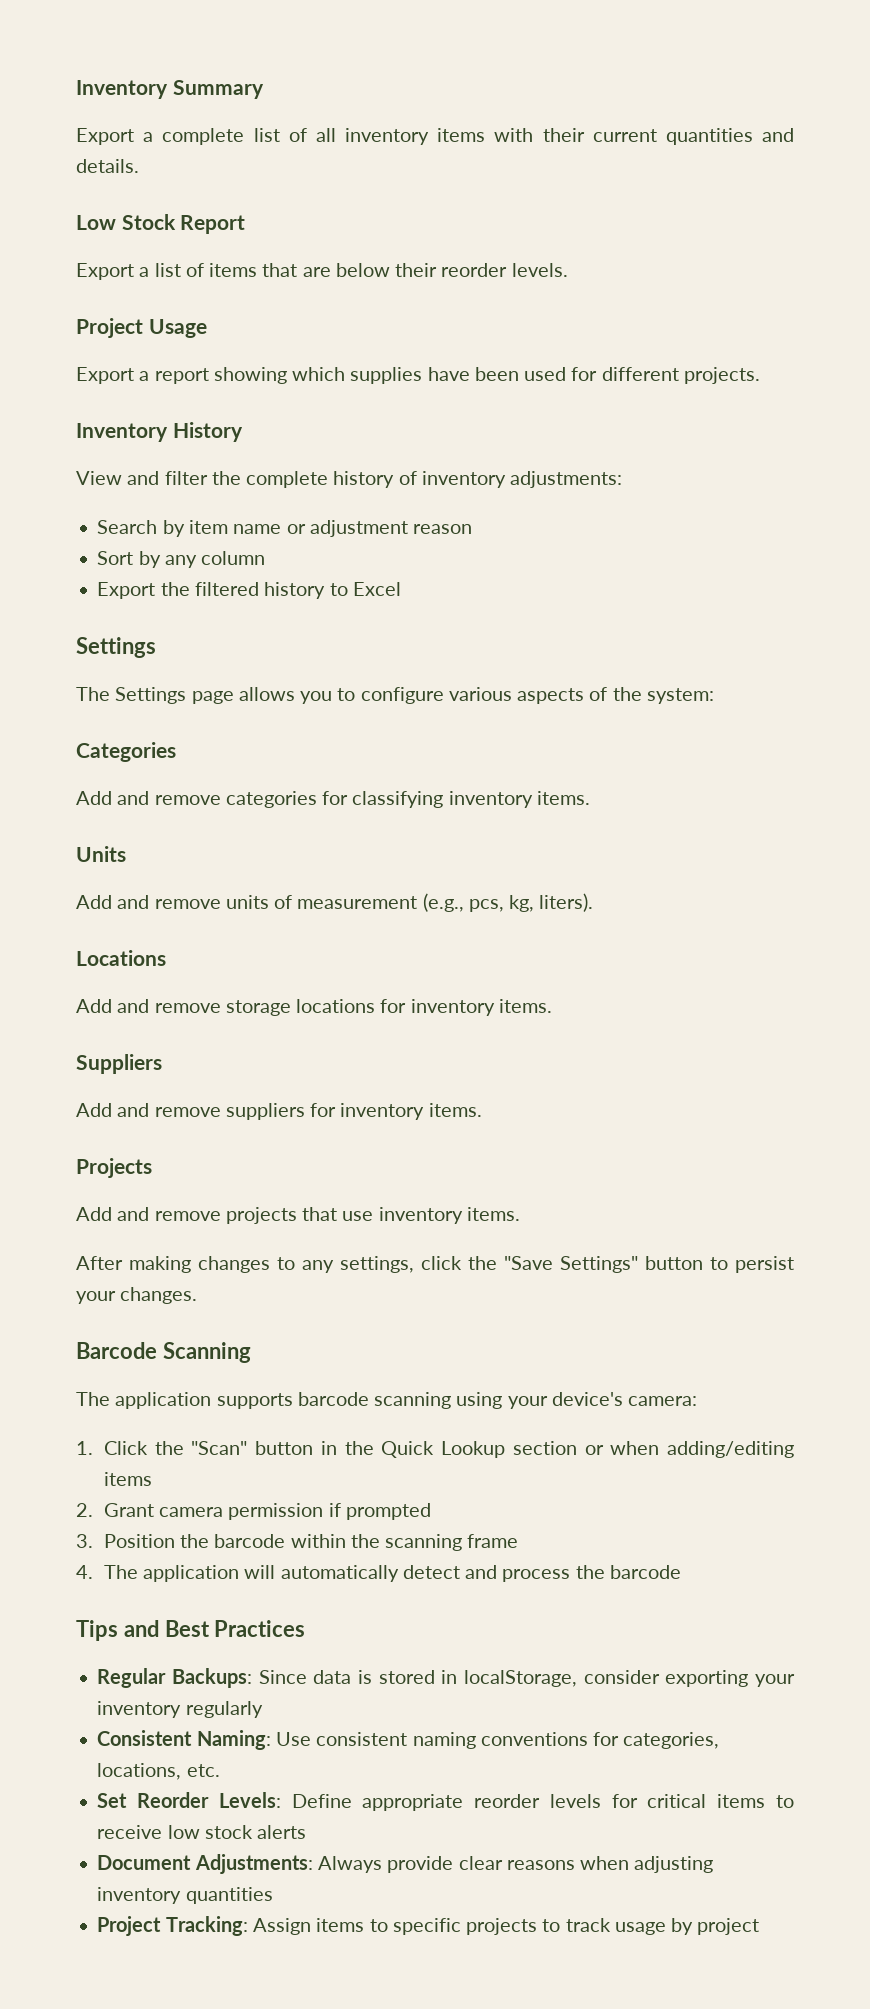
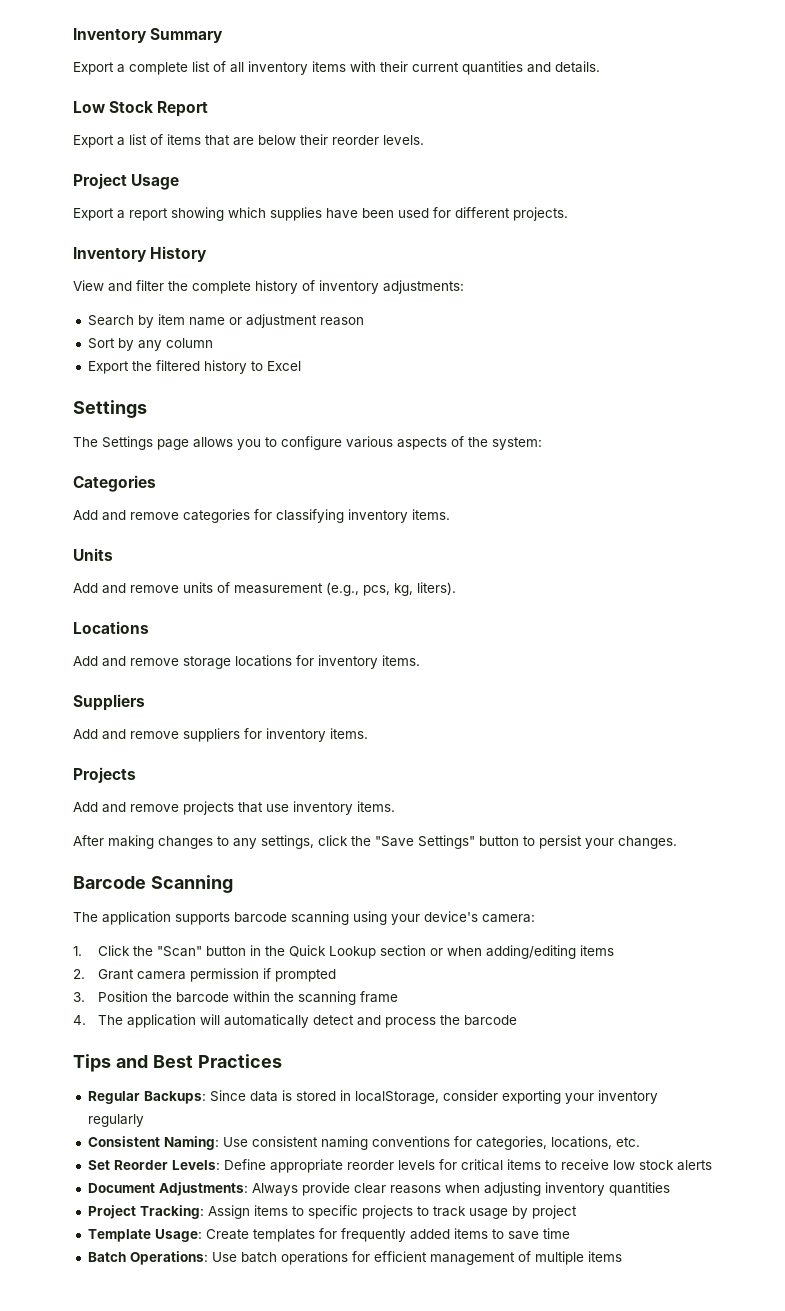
(760, 1926) none -> [87,1228,570,1242] [87,1251,622,1265] // Template Usage: Create templates for frequently added items to save time // Batch Operations: Use batch operations for efficient management of multiple items

